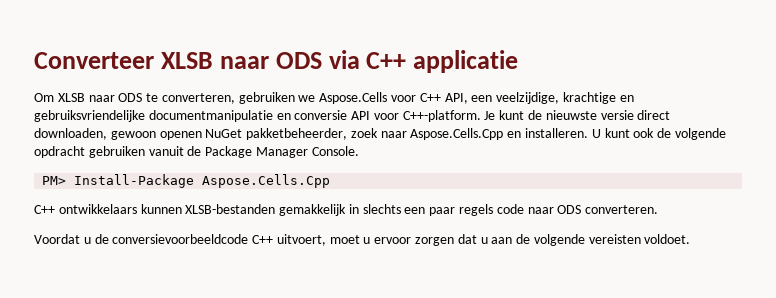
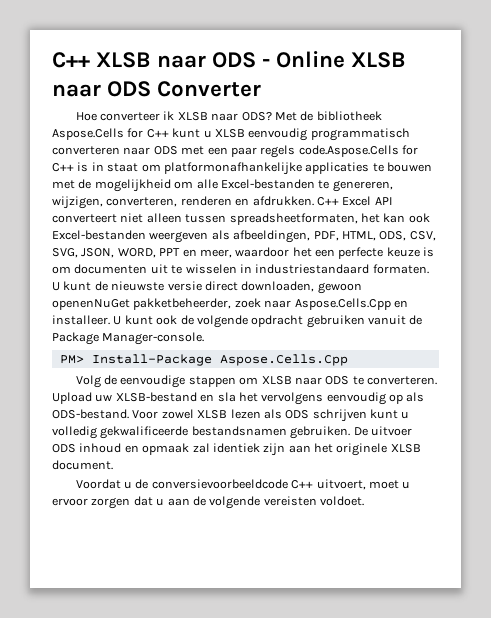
[34,50,519,73] [34,92,634,104] [34,110,496,122] Converteer XLSB naar ODS via C++ applicatie // Om XLSB naar ODS te converteren, gebruiken we Aspose.Cells voor C++ API, een veelzijdige, krachtige en gebruiksvriendelijke documentmanipulatie en conversie API voor C++-platform. Je -> [52,51,407,68] [52,81,262,97] [75,111,382,121] [52,128,410,141] [52,145,418,158] [52,162,432,175] [52,179,393,192] [52,196,393,209] [52,213,430,225] [52,230,436,243] [52,247,435,259] [52,264,429,274] [52,282,60,291] C++ XLSB naar ODS - Online XLSB naar ODS Converter // Hoe converteer ik XLSB naar ODS? Met de bibliotheek Aspose.Cells for C++ kunt u XLSB eenvoudig programmatisch converteren naar ODS met een paar regels code.Aspose.Cells for C++ is in staat om platformonafhankelijke applicaties te bouwen met de mogelijkheid om alle Excel-bestanden te genereren, wijzigen, converteren, renderen en afdrukken. C++ Excel API converteert niet alleen tussen spreadsheetformaten, het kan ook Excel-bestanden weergeven als afbeeldingen, PDF, HTML, ODS, CSV, SVG, JSON, WORD, PPT en meer, waardoor het een perfecte keuze is om documenten uit te wisselen in industriestandaard formaten. U
[159,129,243,140] openen NuGet -> [52,299,130,310] openenNuGet
[525,128,589,138] installeren. -> [52,315,110,325] installeer.
[255,146,359,158] Manager Console. -> [102,332,205,345] Manager-console.
[34,204,582,216] C++ ontwikkelaars kunnen XLSB-bestanden gemakkelijk in slechts een paar regels code naar ODS -> [75,375,364,388] Volg de eenvoudige stappen om XLSB naar ODS te
(659, 209) none -> [52,392,425,405] [52,409,410,422] [52,426,412,439] [52,443,421,456] [52,460,113,470] Upload uw XLSB-bestand en sla het vervolgens eenvoudig op als ODS-bestand. Voor zowel XLSB lezen als ODS schrijven kunt u volledig gekwalificeerde bestandsnamen gebruiken. De uitvoer ODS inhoud en opmaak zal identiek zijn aan het originele XLSB document.

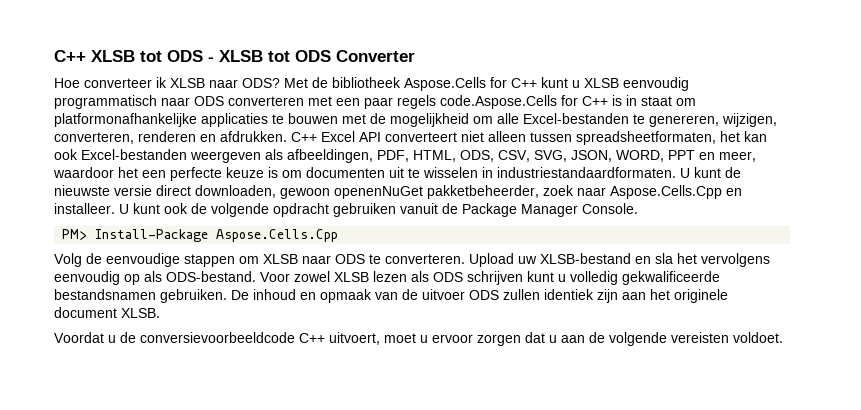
[157,55,207,68] naar -> [140,51,162,62] tot
[276,51,407,68] [52,84,101,97] Online XLSB naar -> [219,50,290,62] XLSB tot
[52,146,178,155] converteren naar ODS -> [161,96,304,106] naar ODS converteren
[255,264,429,274] industriestandaard formaten. -> [497,167,676,178] industriestandaardformaten.
[102,332,205,345] Manager-console. -> [521,203,638,217] Manager Console.
[370,426,412,436] [52,444,76,453] uitvoer ODS -> (249, 295) none
[192,443,210,453] zal -> [375,289,540,300] van de uitvoer ODS zullen
[390,444,421,453] [52,460,113,470] XLSB document. -> [54,307,160,318] document XLSB.

